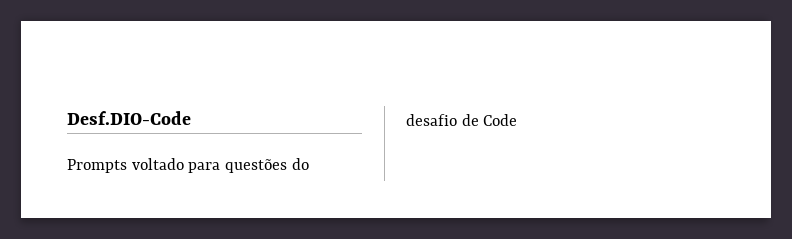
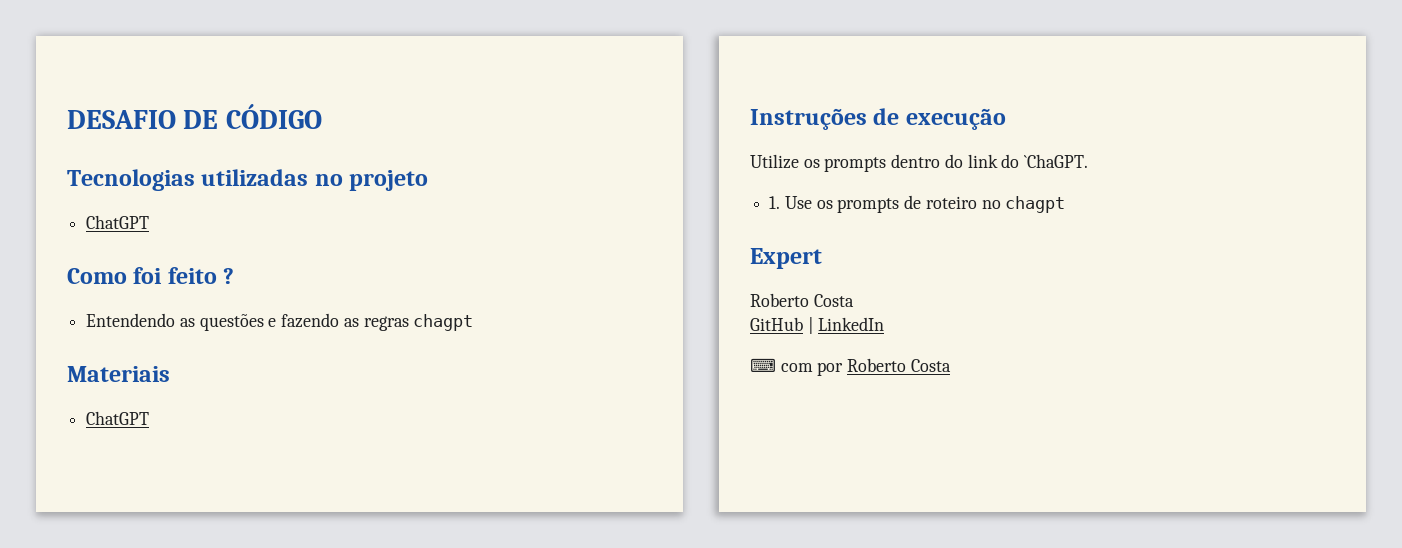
[67,111,191,125] [67,158,309,173] [406,114,518,126] Desf.DIO-Code // Prompts voltado para questões do desafio de Code -> [67,104,322,129] [67,169,429,191] [86,215,150,229] [67,267,235,284] [86,313,474,331] [67,366,170,382] [86,411,150,425] [750,108,1006,130] [750,154,1089,172] [769,195,1066,213] [750,248,822,269] [750,293,854,307] [750,317,885,334] [750,358,951,376] DESAFIO DE CÓDIGO // Tecnologias utilizadas no projeto // ChatGPT // Como foi feito ? // Entendendo as questões e fazendo as regras chagpt // Materiais // ChatGPT // Instruções de execução // Utilize os prompts dentro do link do `ChaGPT. // 1. Use os prompts de roteiro no chagpt // Expert // Roberto Costa // GitHub | LinkedIn // ⌨ com por Roberto Costa

